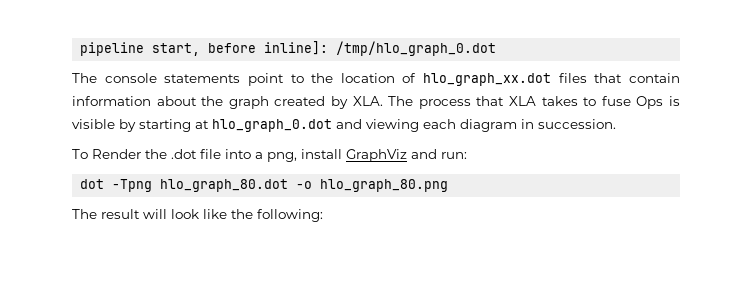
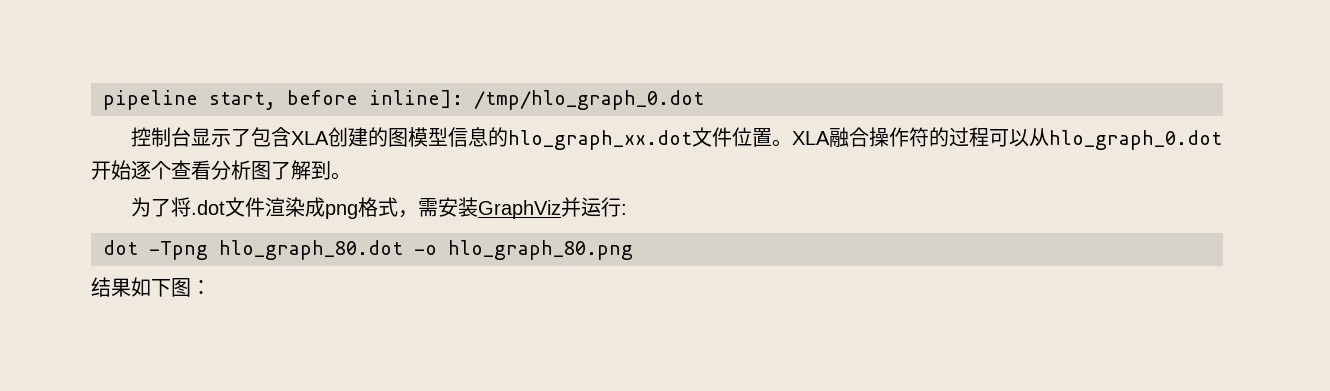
[72,73,680,86] [72,96,681,109] [72,119,616,132] [72,149,467,162] The console statements point to the location of hlo_graph_xx.dot files that contain information about the graph created by XLA. The process that XLA takes to fuse Ops is visible by starting at hlo_graph_0.dot and viewing each diagram in succession. // To Render the .dot file into a png, install GraphViz and run: -> [130,127,1222,150] [91,160,351,180] [130,197,627,219] 控制台显示了包含XLA创建的图模型信息的hlo_graph_xx.dot文件位置。XLA融合操作符的过程可以从hlo_graph_0.dot开始逐个查看分析图了解到。 // 为了将.dot文件渲染成png格式，需安装GraphViz并运行:
[72,209,323,222] The result will look like the following: -> [91,277,211,297] 结果如下图：

